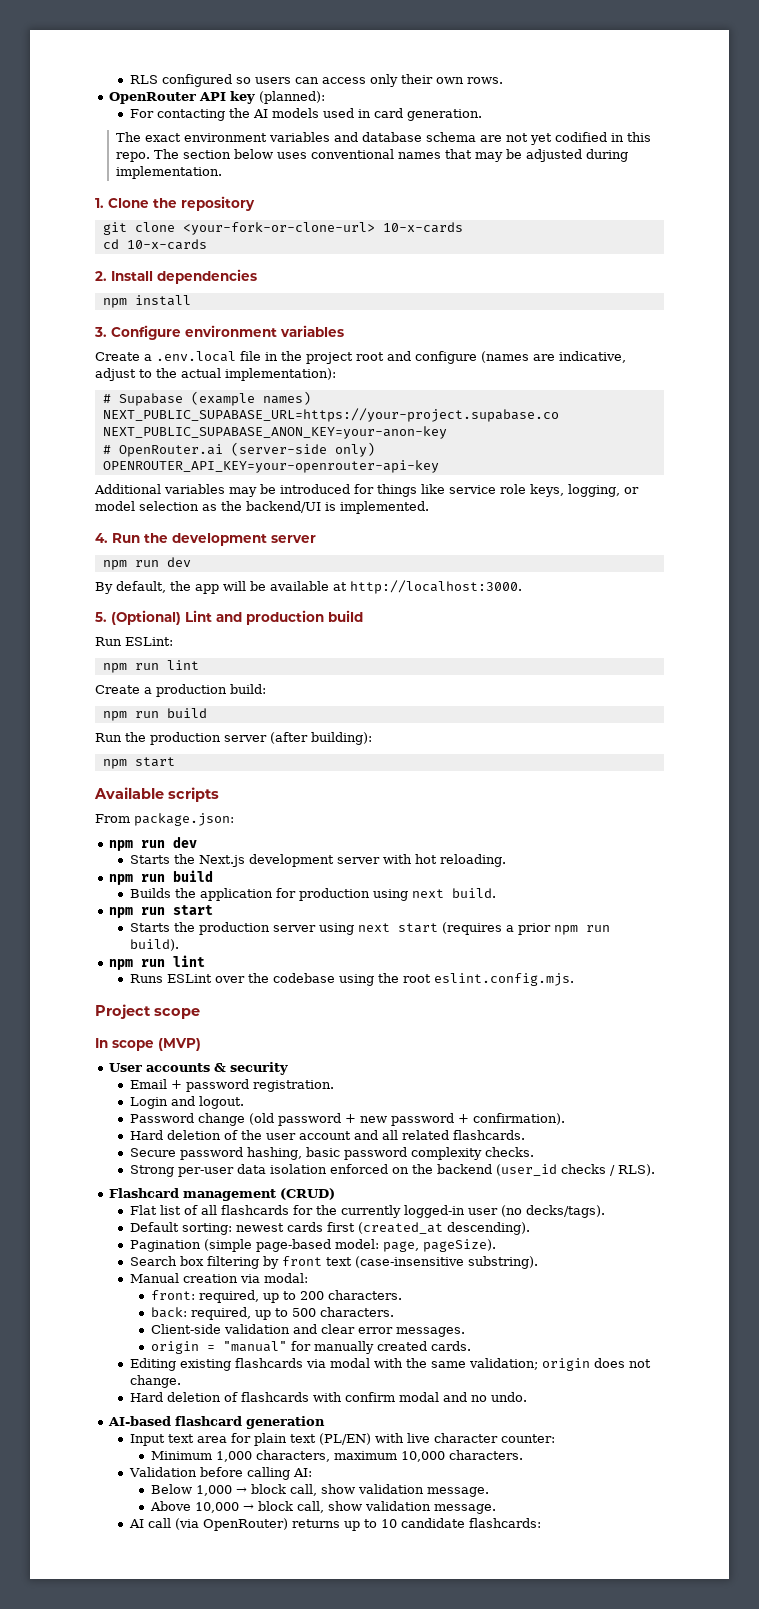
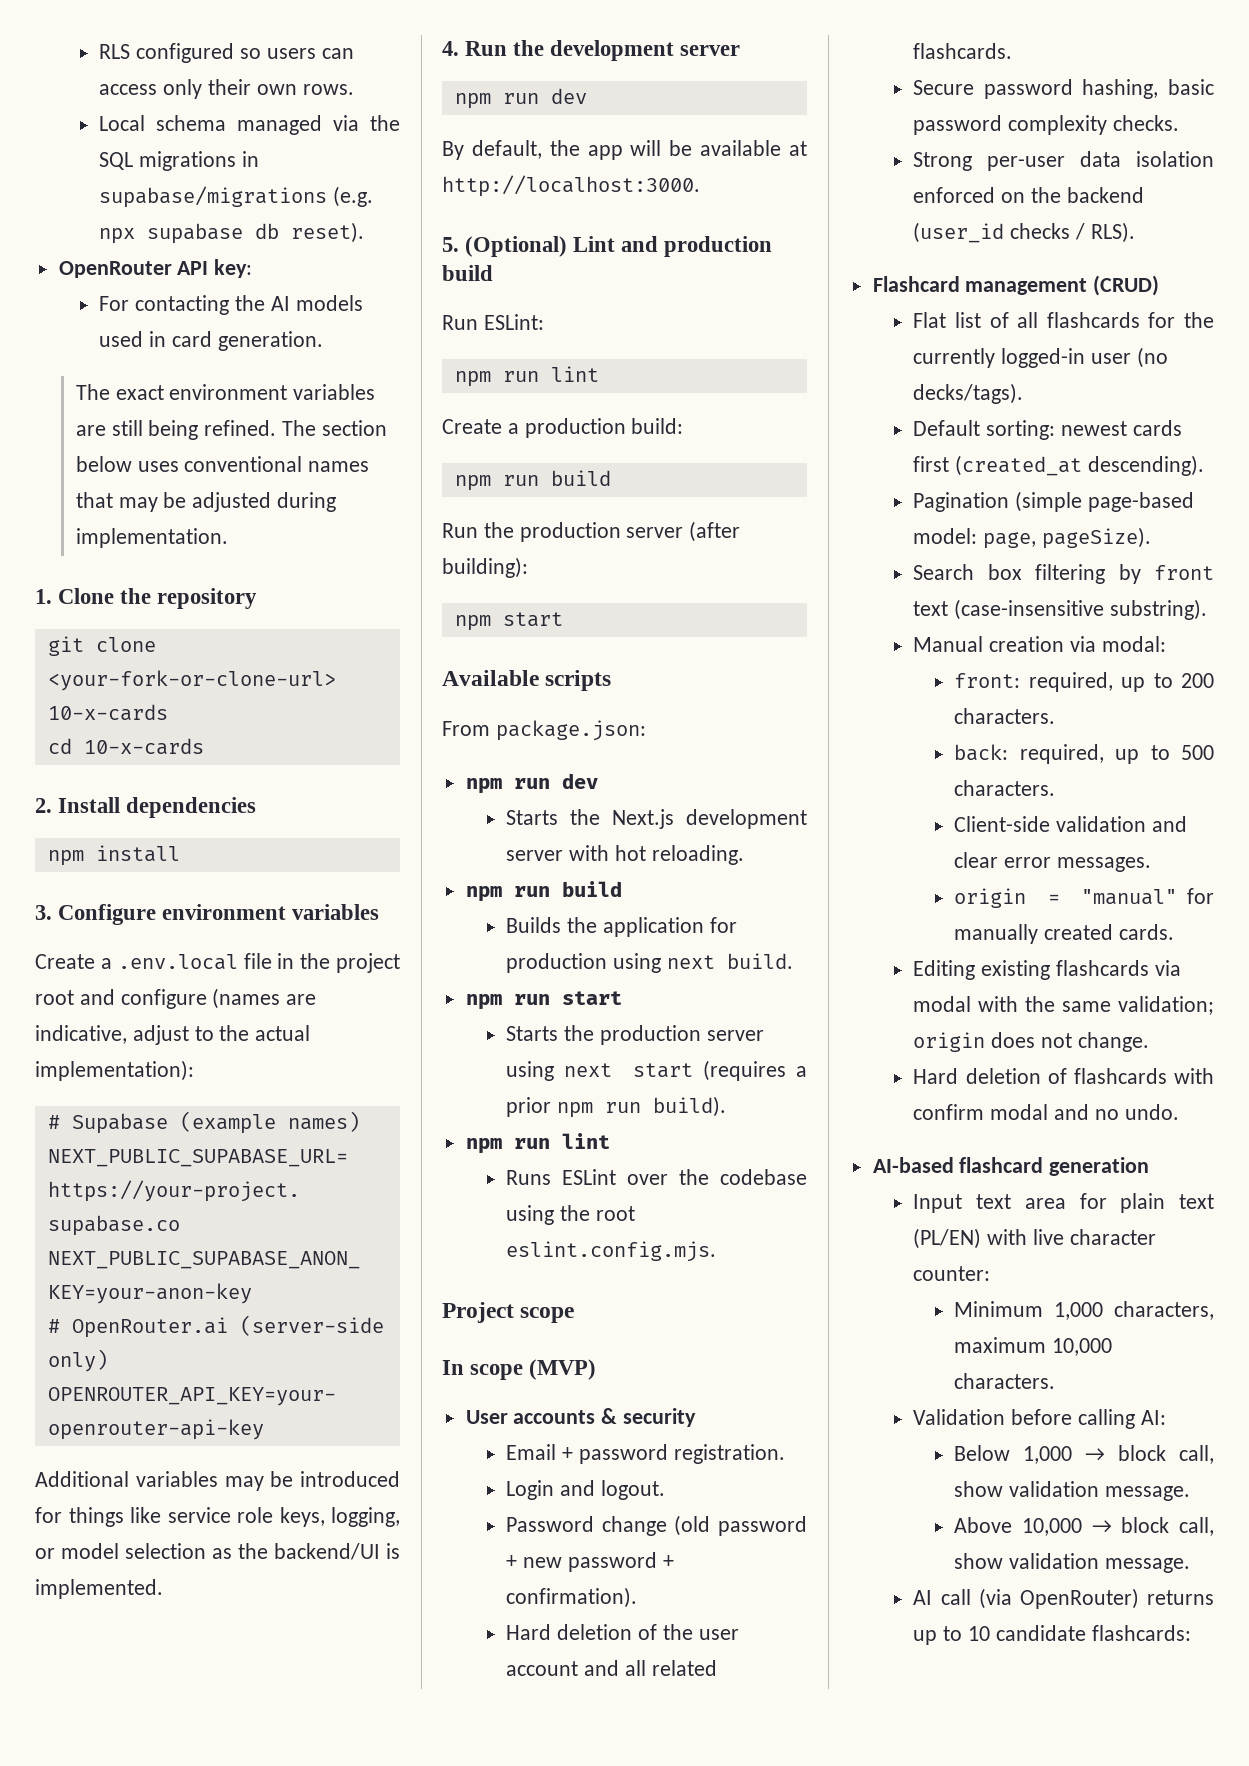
(503, 80) none -> [99,115,400,135] [99,151,260,171] [99,186,374,208] [99,222,365,244] // Local schema managed via the SQL migrations in supabase/migrations (e.g. npx supabase db reset).
[229,91,325,104] key (planned): -> [214,259,253,278] key:
[333,132,651,145] [115,152,150,162] and database schema are not yet codified in this repo. -> [75,420,277,440] are still being refined.

